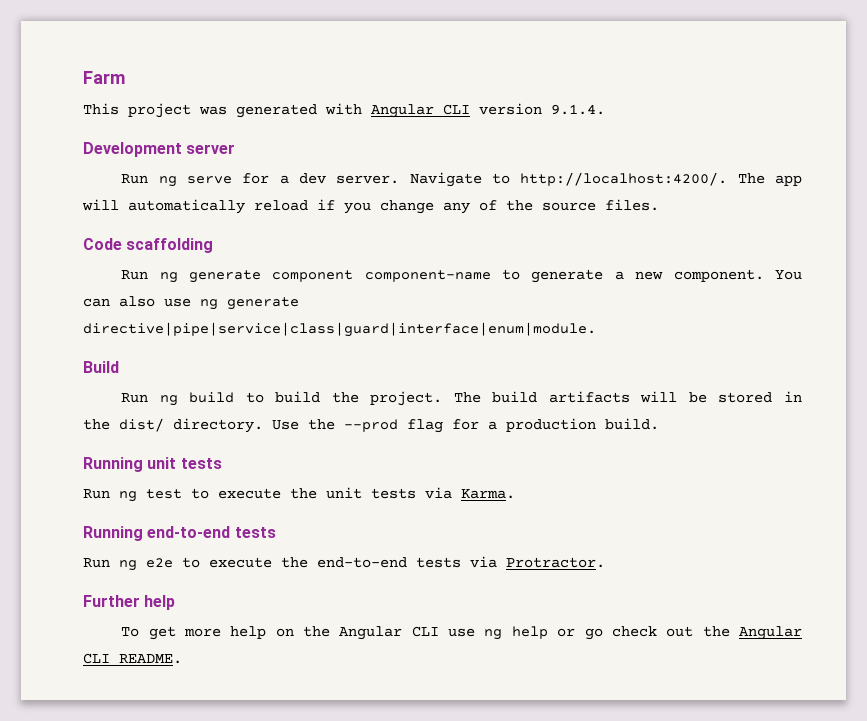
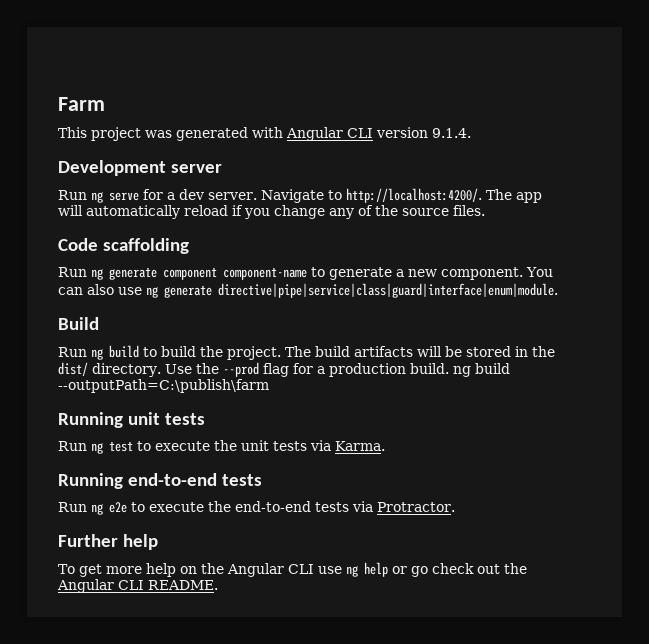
(659, 424) none -> [452,363,510,377] [58,379,269,393] ng build --outputPath=C:\publish\farm

